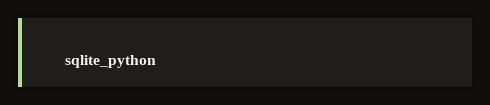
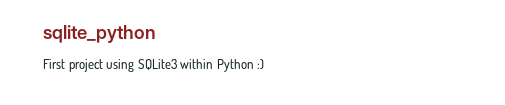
(156, 61) none -> [43,59,265,72] // First project using SQLite3 within Python :)

